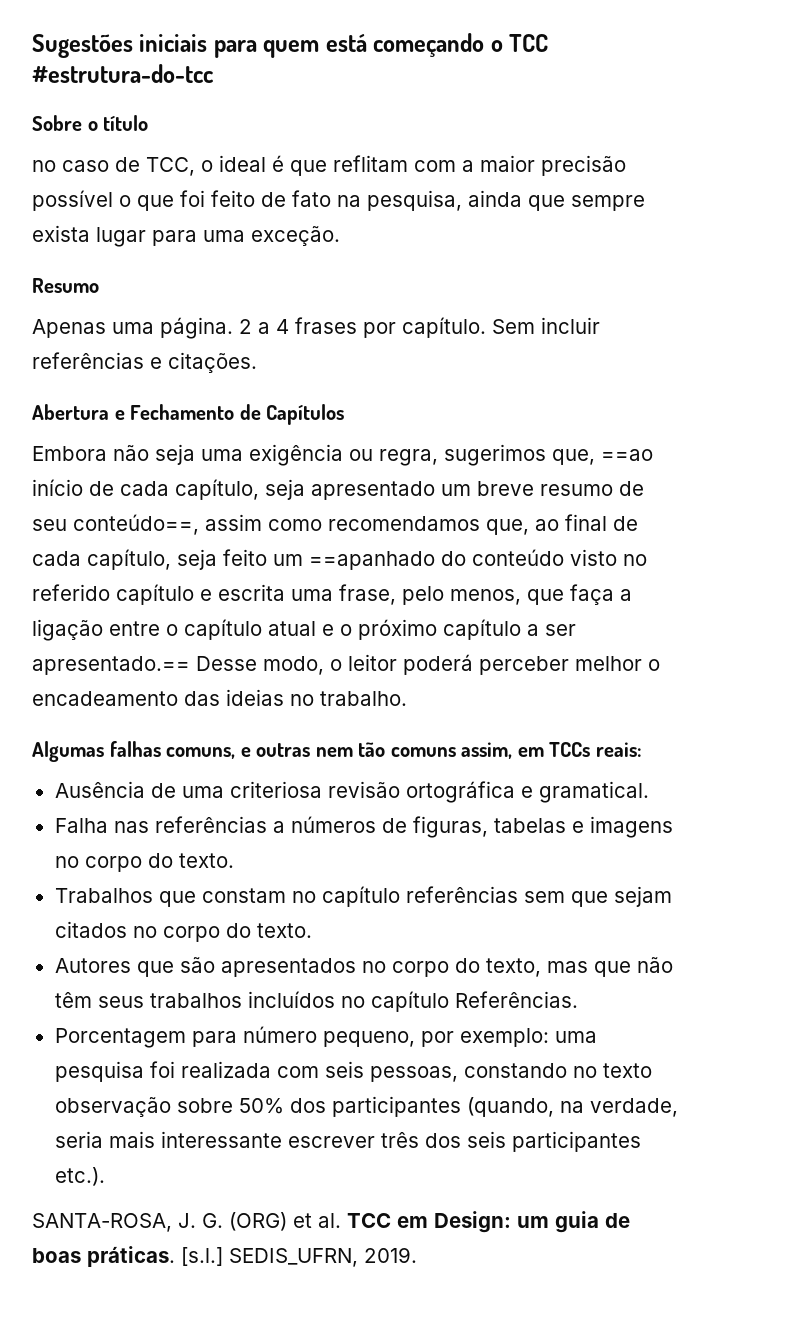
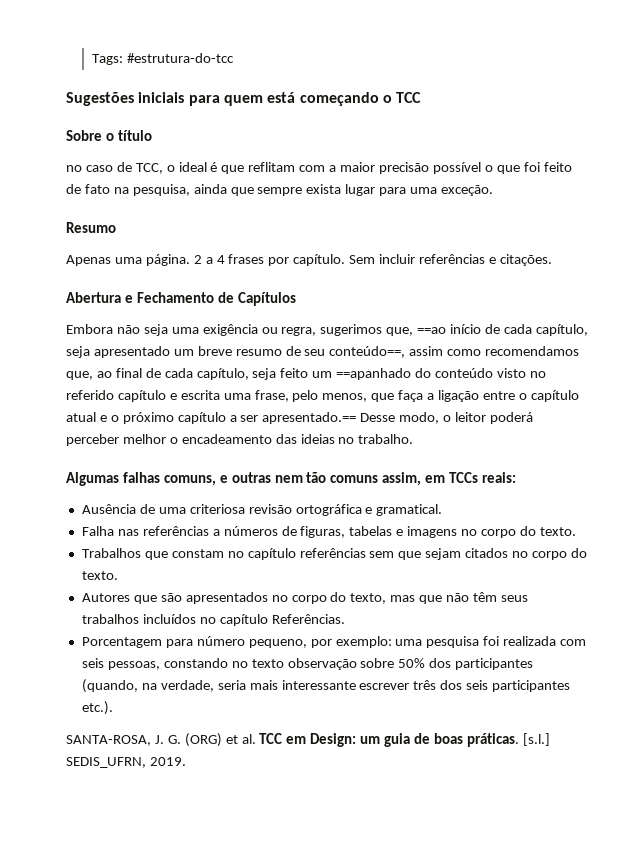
(32, 46) none -> [92,53,235,65] Tags: #estrutura-do-tcc //
[32,64,213,83] #estrutura-do-tcc -> (422, 97) none

